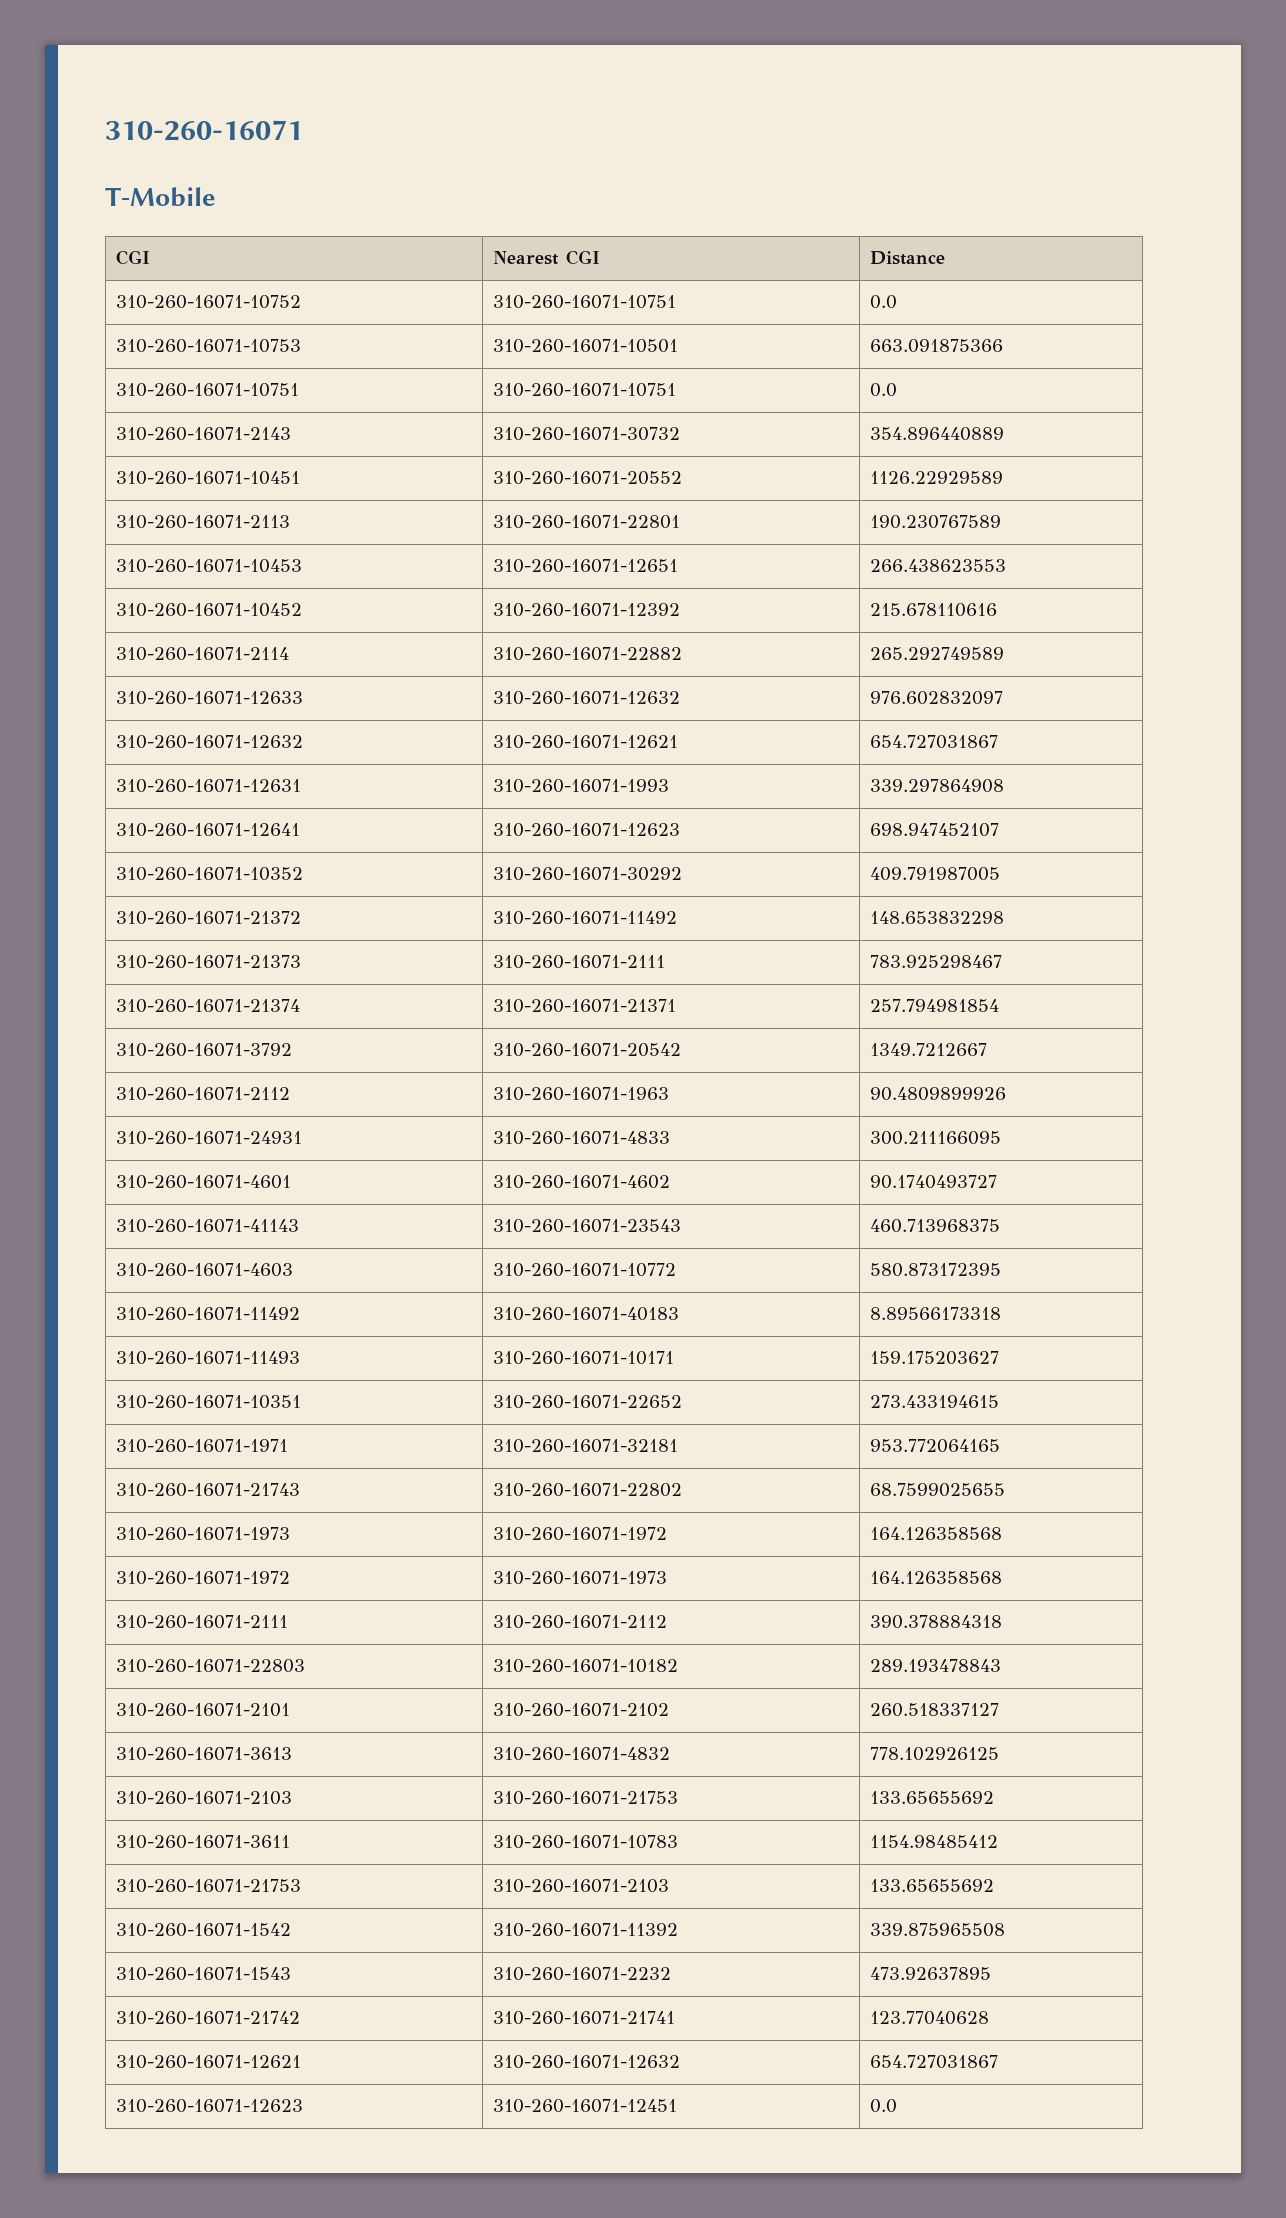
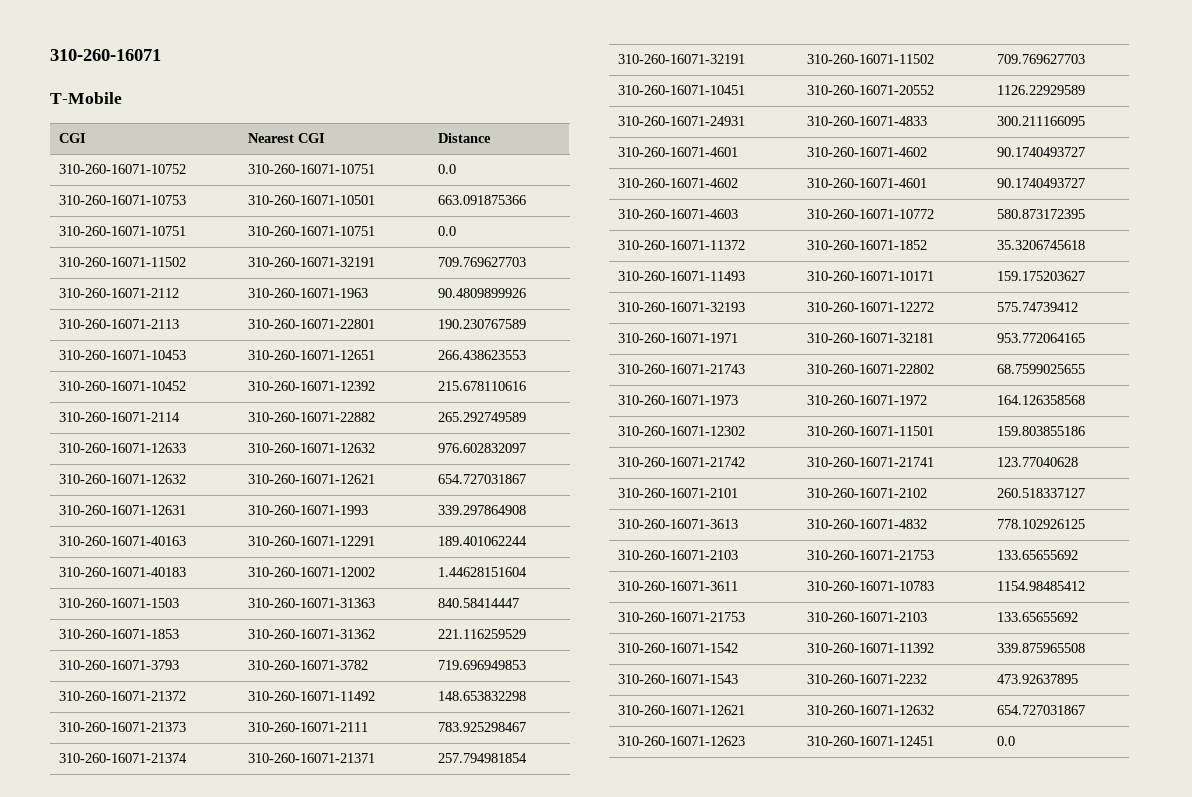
[116,427,292,441] [493,427,681,441] [870,427,1005,441] [116,471,301,485] [493,471,683,485] [870,471,1004,484] 310-260-16071-2143 | 310-260-16071-30732 | 354.896440889 // 310-260-16071-10451 | 310-260-16071-20552 | 1126.22929589 -> [59,257,187,267] [248,257,376,267] [438,257,527,267] [59,288,180,298] [248,288,369,298] [438,288,527,298] 310-260-16071-11502 | 310-260-16071-32191 | 709.769627703 // 310-260-16071-2112 | 310-260-16071-1963 | 90.4809899926
[116,823,301,837] [493,823,681,837] [870,823,1000,837] [116,867,304,881] [493,867,683,881] [870,867,1001,881] 310-260-16071-12641 | 310-260-16071-12623 | 698.947452107 // 310-260-16071-10352 | 310-260-16071-30292 | 409.791987005 -> [59,536,187,546] [248,536,376,546] [438,536,528,546] [59,567,187,577] [248,567,376,577] [438,567,528,577] [59,598,180,608] [248,598,376,608] [438,598,520,608] [59,629,180,639] [248,629,376,639] [438,629,527,639] [59,660,180,670] [248,660,369,670] [438,660,527,670] 310-260-16071-40163 | 310-260-16071-12291 | 189.401062244 // 310-260-16071-40183 | 310-260-16071-12002 | 1.44628151604 // 310-260-16071-1503 | 310-260-16071-31363 | 840.58414447 // 310-260-16071-1853 | 310-260-16071-31362 | 221.116259529 // 310-260-16071-3793 | 310-260-16071-3782 | 719.696949853
[116,1043,293,1057] [493,1043,682,1057] [870,1043,988,1056] [116,1087,291,1101] [493,1087,670,1101] [870,1087,1007,1101] 310-260-16071-3792 | 310-260-16071-20542 | 1349.7212667 // 310-260-16071-2112 | 310-260-16071-1963 | 90.4809899926 -> [618,54,746,64] [807,54,935,64] [997,54,1086,64] [618,85,746,95] [807,85,935,95] [997,85,1086,95] 310-260-16071-32191 | 310-260-16071-11502 | 709.769627703 // 310-260-16071-10451 | 310-260-16071-20552 | 1126.22929589
[116,1219,300,1233] [493,1219,682,1233] [870,1219,1001,1233] 310-260-16071-41143 | 310-260-16071-23543 | 460.713968375 -> [618,178,739,188] [807,178,928,188] [997,178,1086,188] 310-260-16071-4602 | 310-260-16071-4601 | 90.1740493727
[116,1307,301,1321] [493,1307,680,1321] [870,1307,1002,1320] 310-260-16071-11492 | 310-260-16071-40183 | 8.89566173318 -> [618,240,746,250] [807,240,928,250] [997,240,1086,250] 310-260-16071-11372 | 310-260-16071-1852 | 35.3206745618
[116,1395,302,1409] [493,1395,683,1409] [870,1395,1000,1408] 310-260-16071-10351 | 310-260-16071-22652 | 273.433194615 -> [618,302,746,312] [807,302,935,312] [997,302,1079,312] 310-260-16071-32193 | 310-260-16071-12272 | 575.74739412
[116,1571,291,1585] [493,1571,668,1585] [870,1571,1003,1584] [116,1615,289,1629] [493,1615,668,1629] [870,1615,1003,1629] [116,1659,306,1673] [493,1659,679,1673] [870,1659,1002,1672] 310-260-16071-1972 | 310-260-16071-1973 | 164.126358568 // 310-260-16071-2111 | 310-260-16071-2112 | 390.378884318 // 310-260-16071-22803 | 310-260-16071-10182 | 289.193478843 -> [618,426,746,436] [807,426,935,436] [997,426,1086,436] [618,457,746,467] [807,457,935,467] [997,457,1079,467] 310-260-16071-12302 | 310-260-16071-11501 | 159.803855186 // 310-260-16071-21742 | 310-260-16071-21741 | 123.77040628
[116,2011,301,2025] [493,2011,676,2025] [870,2011,990,2025] // 310-260-16071-21742 | 310-260-16071-21741 | 123.77040628 -> (1079, 679) none

